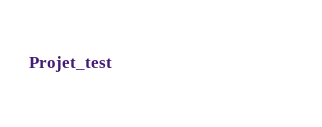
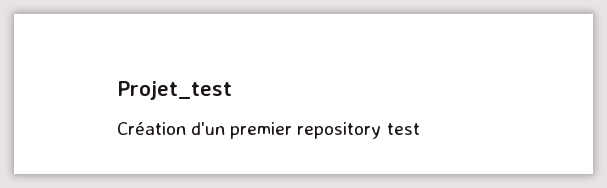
(112, 64) none -> [117,122,420,139] // Création d'un premier repository test

